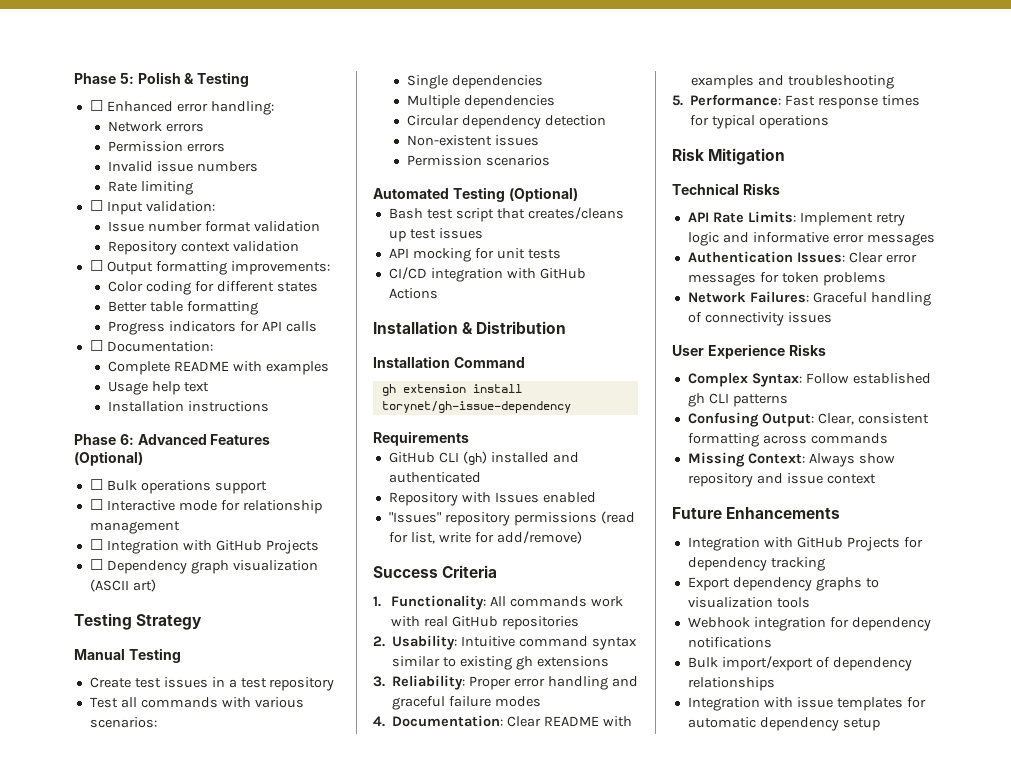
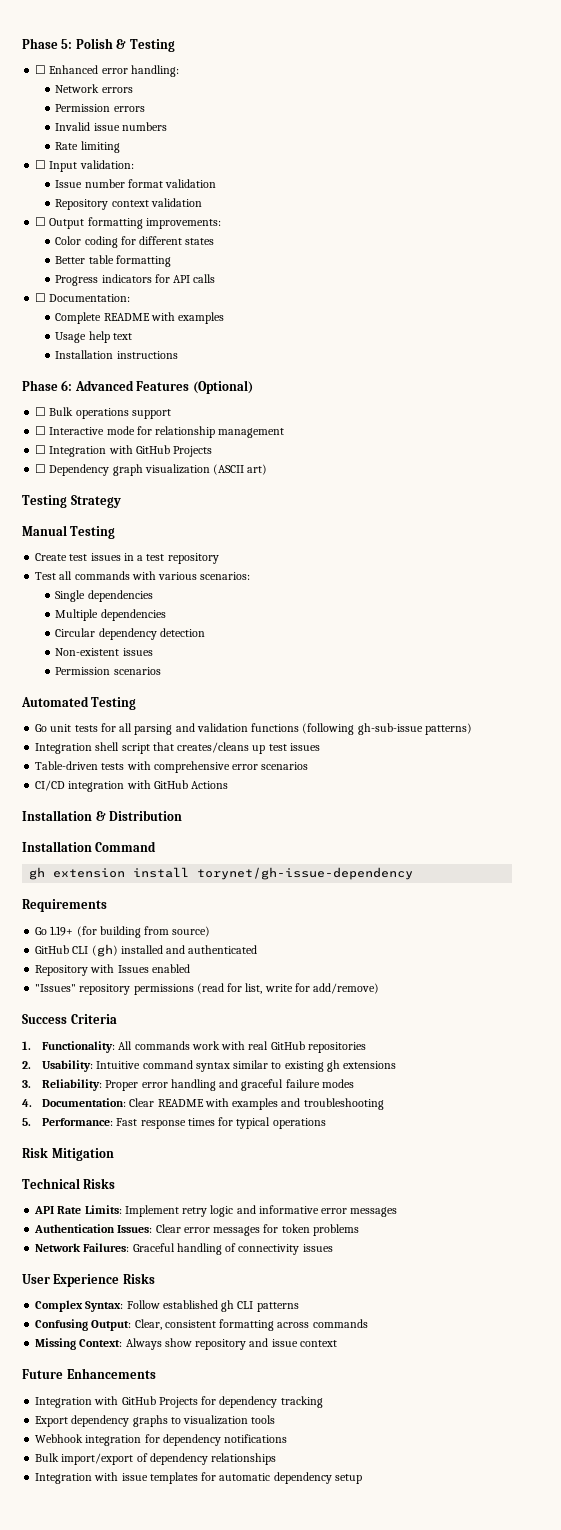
[508,187,578,202] [388,208,453,219] (Optional) // Bash test -> [35,723,472,735] [35,742,120,754] // Go unit tests for all parsing and validation functions (following gh-sub-issue patterns) // Integration shell
[388,248,561,262] API mocking for unit tests -> [35,761,309,773] Table-driven tests with comprehensive error scenarios
(469, 438) none -> [35,926,211,938] // Go 1.19+ (for building from source)

